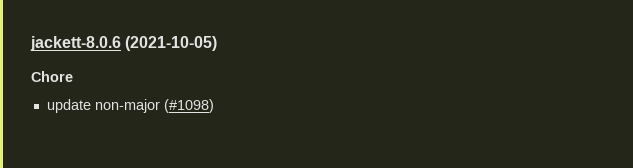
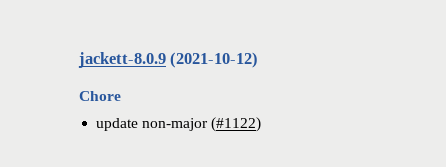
[30,36,218,51] jackett-8.0.6 (2021-10-05) -> [78,52,259,68] jackett-8.0.9 (2021-10-12)
[163,99,214,113] (#1098) -> [211,117,262,132] (#1122)

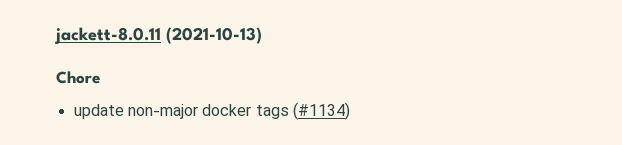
[78,52,259,68] jackett-8.0.9 (2021-10-12) -> [54,27,262,44] jackett-8.0.11 (2021-10-13)
[211,117,262,132] (#1122) -> [202,102,350,120] docker tags (#1134)

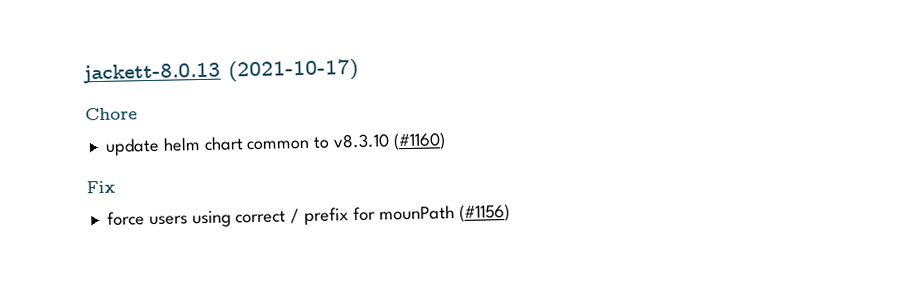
[54,27,262,44] jackett-8.0.11 (2021-10-13) -> [83,58,359,84] jackett-8.0.13 (2021-10-17)
[127,102,350,120] non-major docker tags (#1134) -> [162,132,446,152] [86,180,116,194] [106,203,510,228] helm chart common to v8.3.10 (#1160) // Fix // force users using correct / prefix for mounPath (#1156)

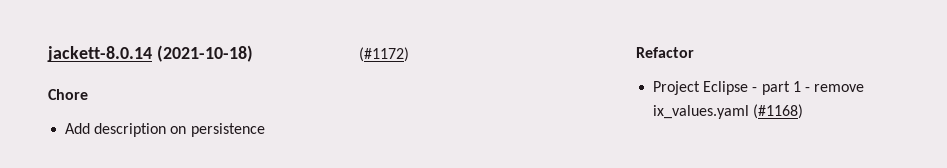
[83,58,359,84] jackett-8.0.13 (2021-10-17) -> [47,45,253,62] jackett-8.0.14 (2021-10-18)
[104,132,446,156] [86,180,116,194] [106,203,510,228] update helm chart common to v8.3.10 (#1160) // Fix // force users using correct / prefix for mounPath (#1156) -> [65,123,265,137] [359,47,410,62] [636,47,694,58] [653,81,865,95] [653,104,804,119] Add description on persistence (#1172) // Refactor // Project Eclipse - part 1 - remove ix_values.yaml (#1168)

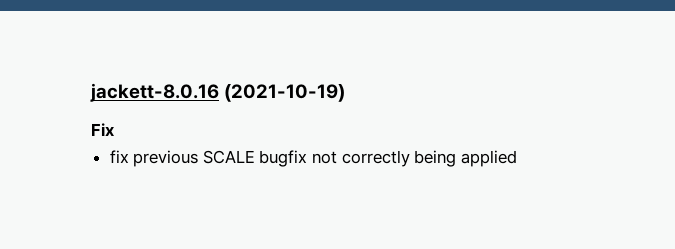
[47,45,253,62] [48,89,88,100] [65,123,265,137] [359,47,410,62] [636,47,694,58] [653,81,865,95] [653,104,804,119] jackett-8.0.14 (2021-10-18) // Chore // Add description on persistence (#1172) // Refactor // Project Eclipse - part 1 - remove ix_values.yaml (#1168) -> [90,83,346,102] [91,123,114,136] [109,150,517,167] jackett-8.0.16 (2021-10-19) // Fix // fix previous SCALE bugfix not correctly being applied

